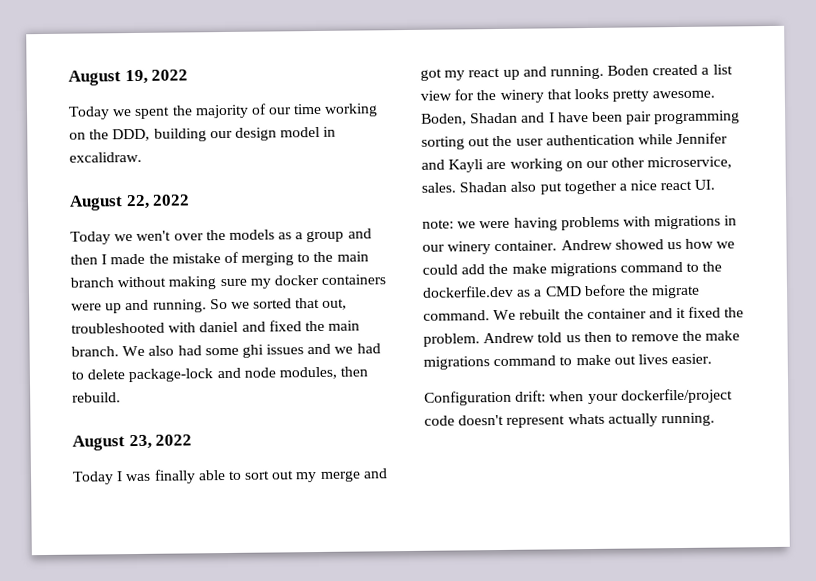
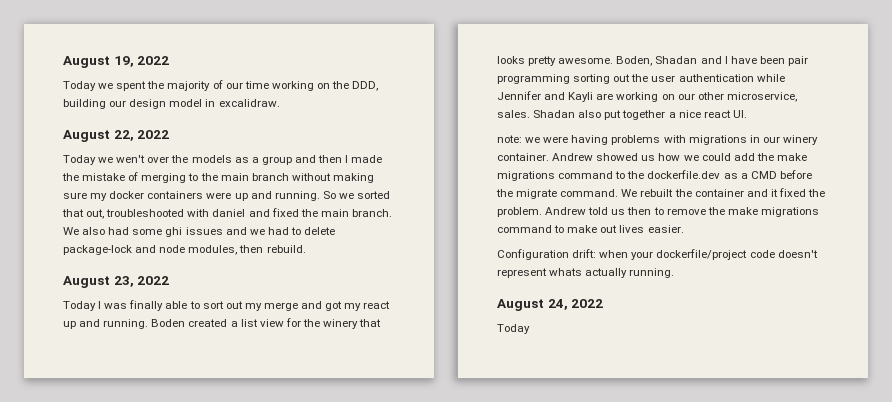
(715, 419) none -> [497,299,604,311] [497,324,530,334] // August 24, 2022 // Today

